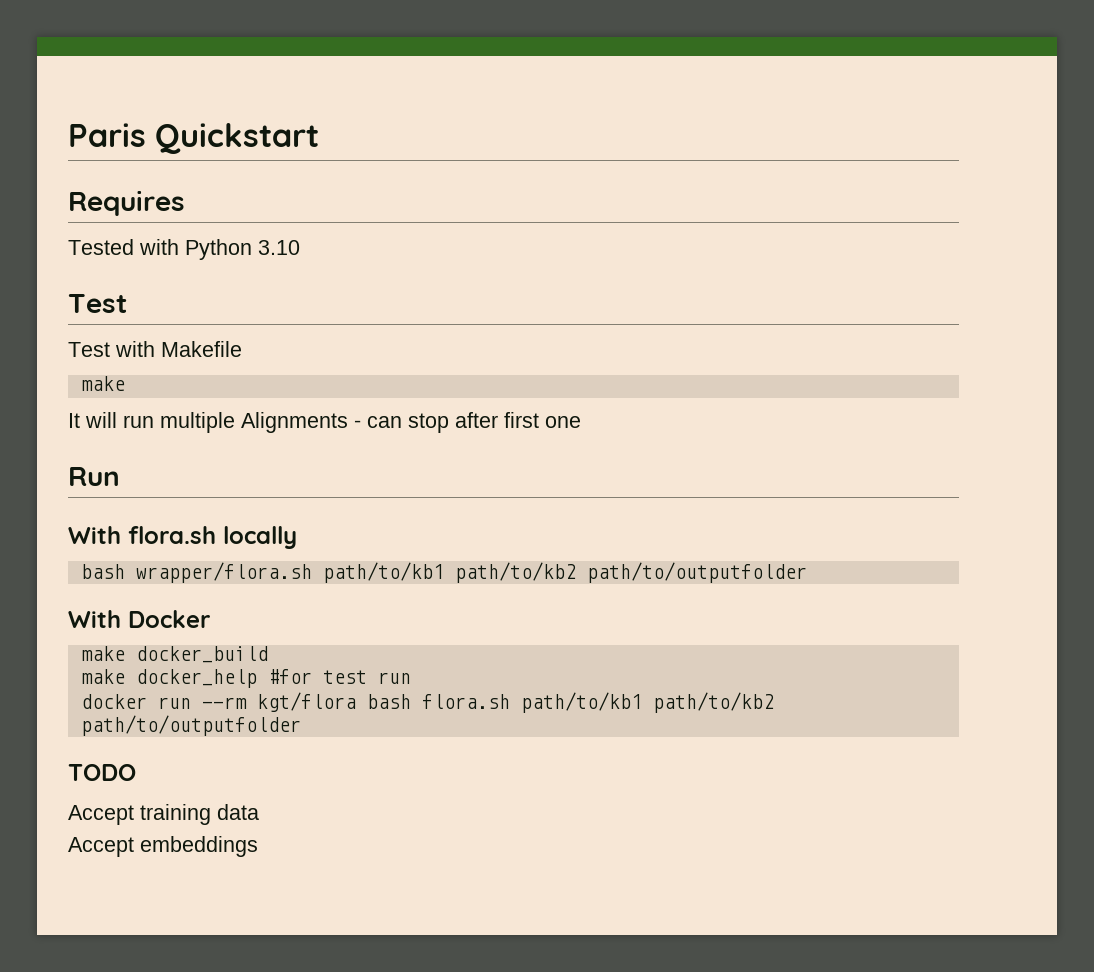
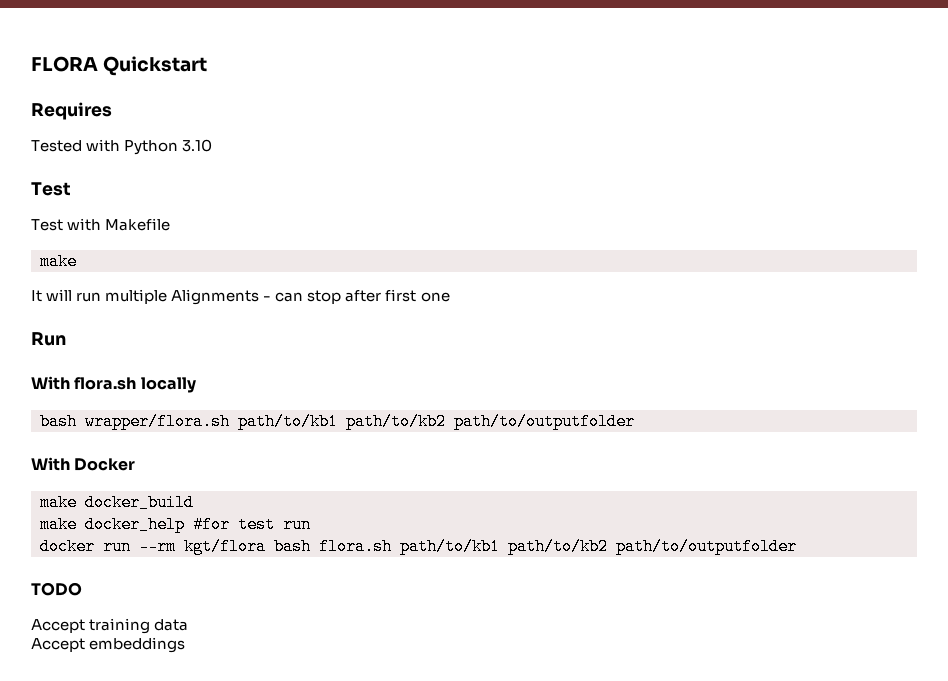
[68,123,146,147] Paris -> [31,56,98,72] FLORA

